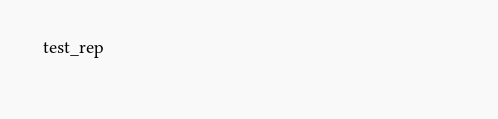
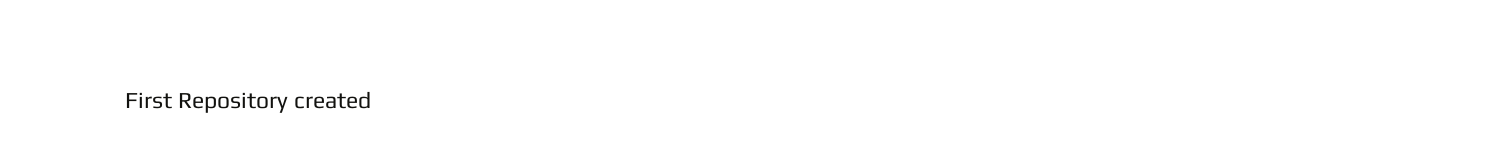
[43,42,104,58] test_rep -> [125,91,372,113] First Repository created

